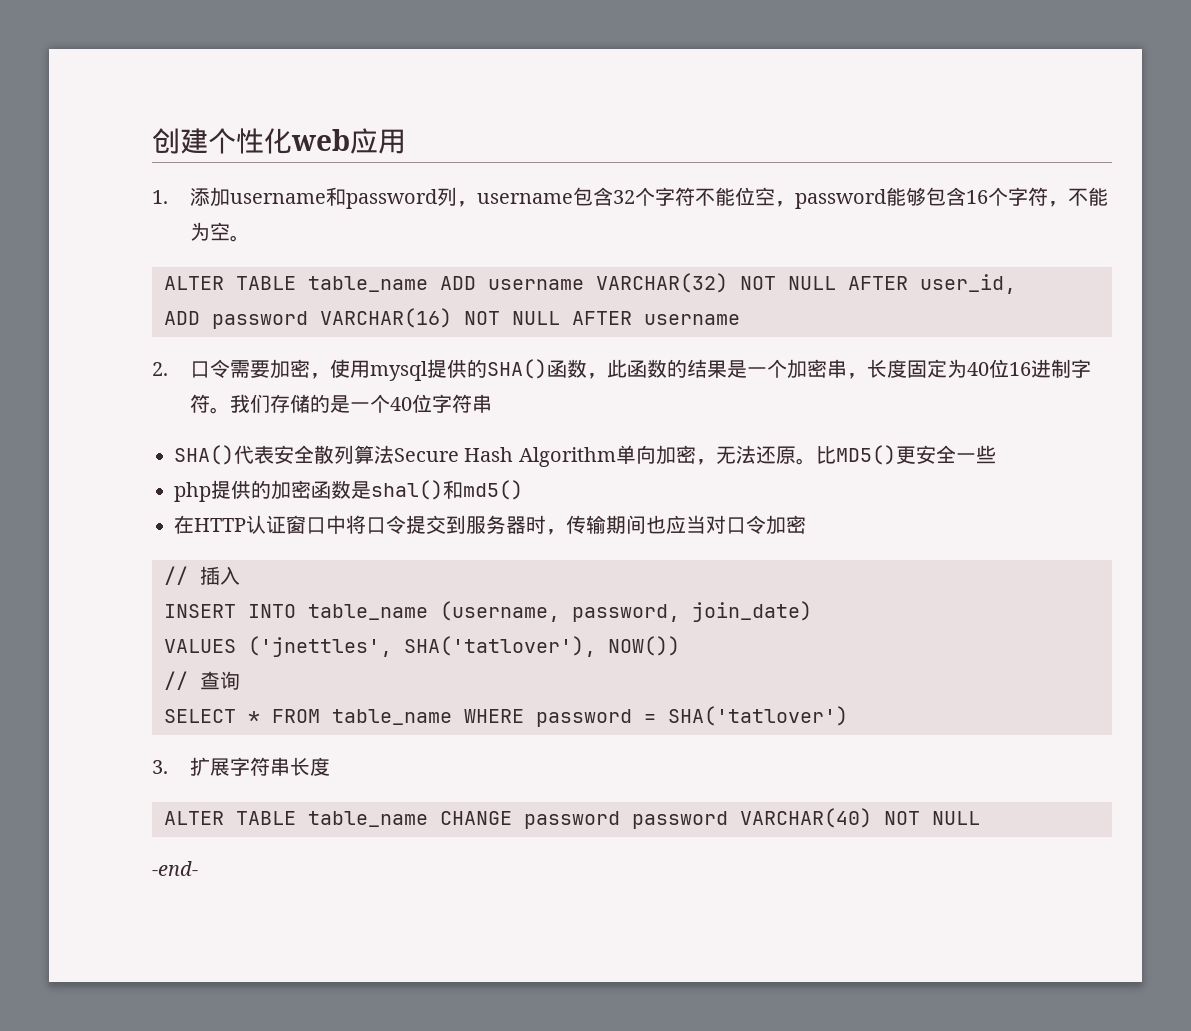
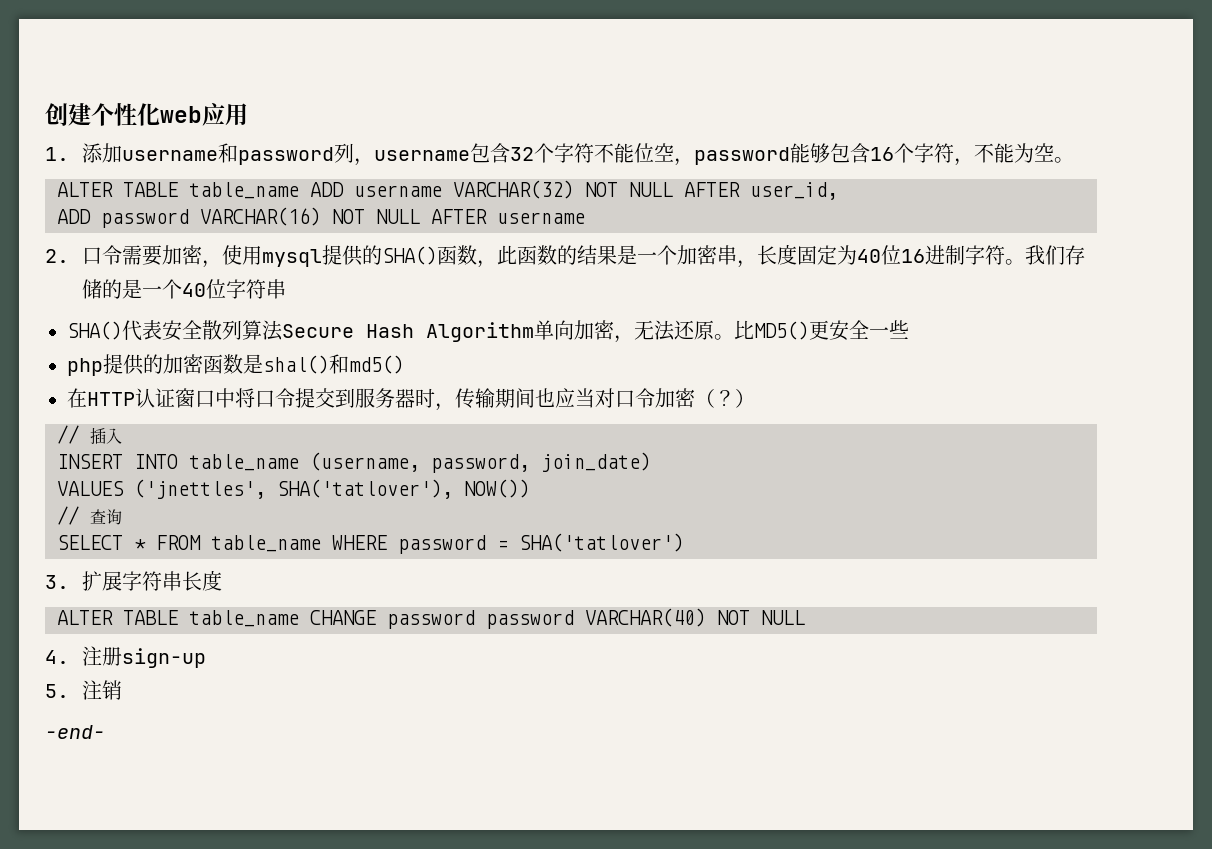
(806, 524) none -> [695,389,755,408] （？）
(980, 818) none -> [45,646,207,668] [45,680,123,700] // 4.注册sign-up // 5.注销

